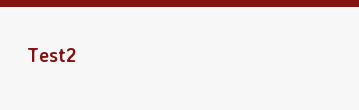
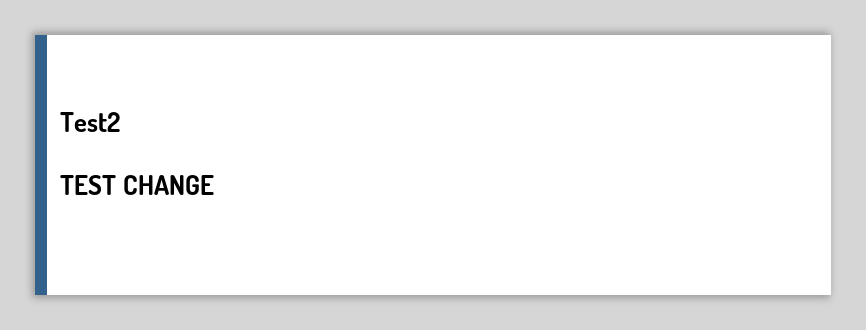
(76, 55) none -> [60,175,215,195] // TEST CHANGE

